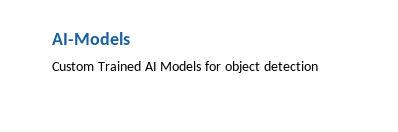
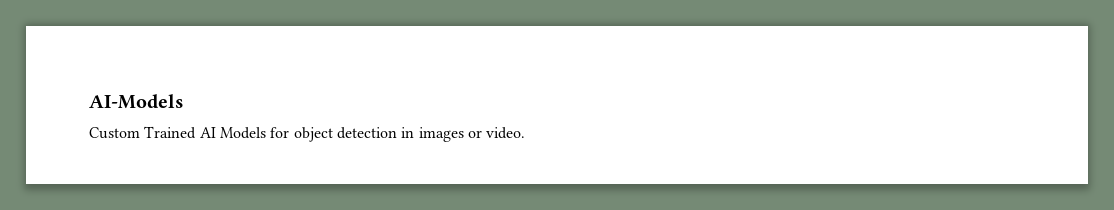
(318, 66) none -> [401,127,526,142] in images or video.

